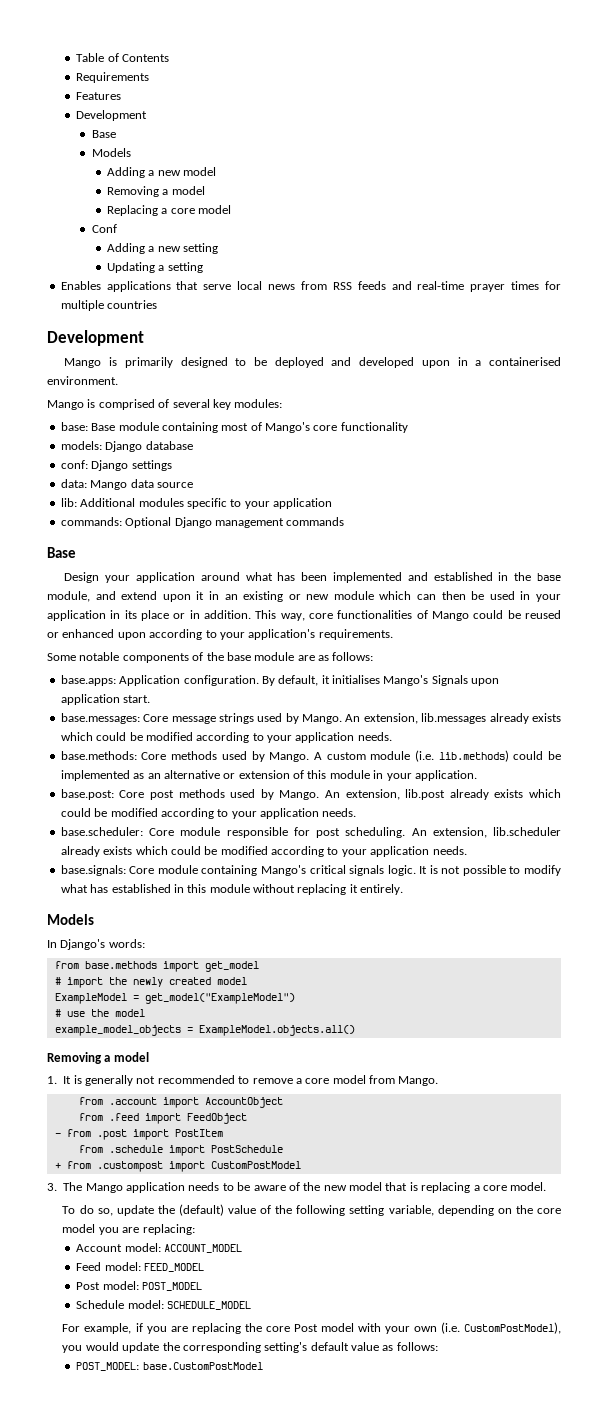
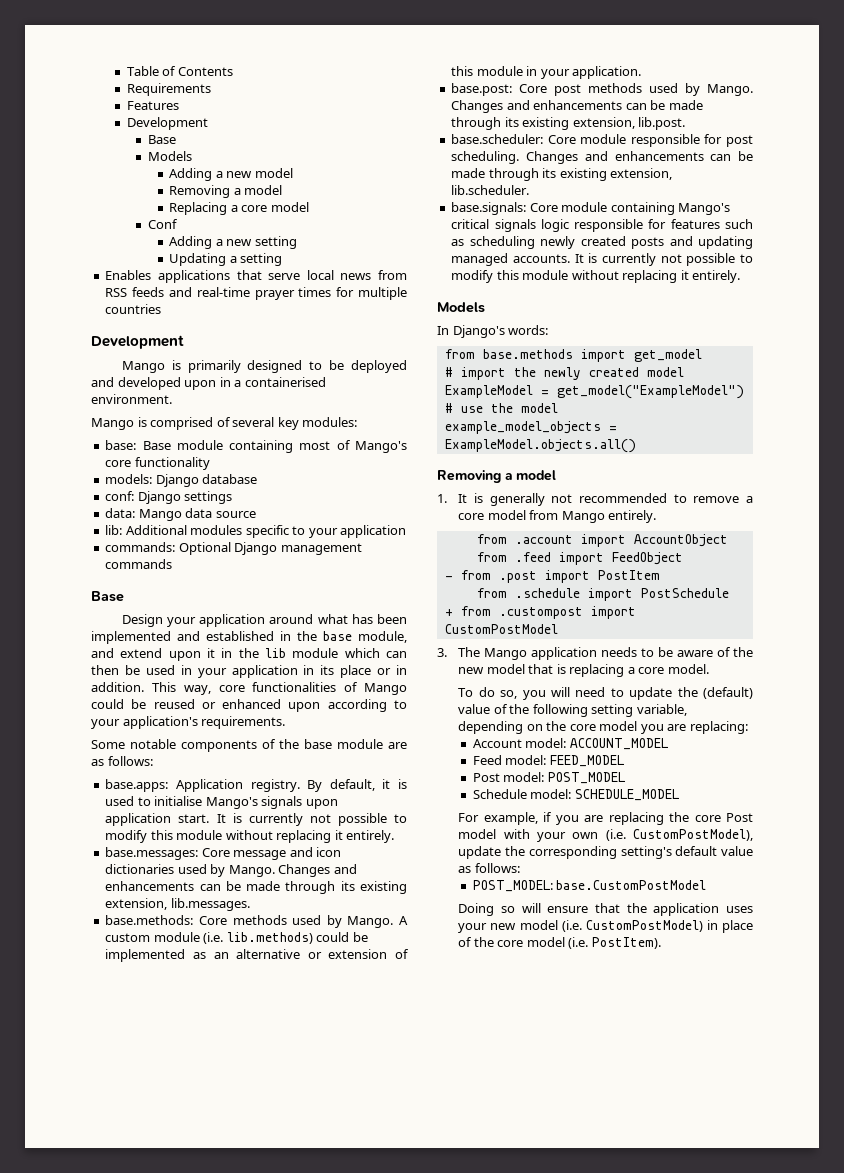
[224,591,330,602] an existing or new -> [238,648,287,658] the lib
[183,675,259,686] configuration. -> [250,779,300,792] registry.
[332,675,500,686] [60,694,151,705] [60,713,561,724] [60,732,392,743] initialises Mango's Signals upon application start. // base.messages: Core message strings used by Mango. An extension, lib.messages already exists which could be modified according to your application needs. -> [398,779,407,789] [105,796,338,809] [105,813,407,826] [105,830,395,843] [105,847,342,860] [105,864,357,877] [105,881,407,894] [105,898,250,911] is used to initialise Mango's signals upon application start. It is currently not possible to modify this module without replacing it entirely. // base.messages: Core message and icon dictionaries used by Mango. Changes and enhancements can be made through its existing extension, lib.messages.
[324,789,562,800] [60,808,357,819] An extension, lib.post already exists which could be modified according to your application needs. -> [451,100,703,113] [451,117,686,130] Changes and enhancements can be made through its existing extension, lib.post.
[411,827,561,838] [60,846,467,857] An extension, lib.scheduler already exists which could be modified according to your application needs. -> [526,151,753,164] [451,168,673,181] [451,185,530,195] Changes and enhancements can be made through its existing extension, lib.scheduler.
[387,865,562,876] [60,884,184,893] logic. It is not possible to modify what has established in -> [540,219,753,232] [451,236,753,249] [451,253,753,266] [451,270,494,283] logic responsible for features such as scheduling newly created posts and updating managed accounts. It is currently not possible to modify
[398,1076,439,1086] Mango. -> [561,510,657,523] Mango entirely.
(113, 1212) none -> [522,687,624,700] you will need to
[62,1342,119,1353] you would -> (753, 835) none
(263, 1366) none -> [458,903,753,916] [458,920,753,933] [458,937,661,949] // Doing so will ensure that the application uses your new model (i.e. CustomPostModel) in place of the core model (i.e. PostItem).

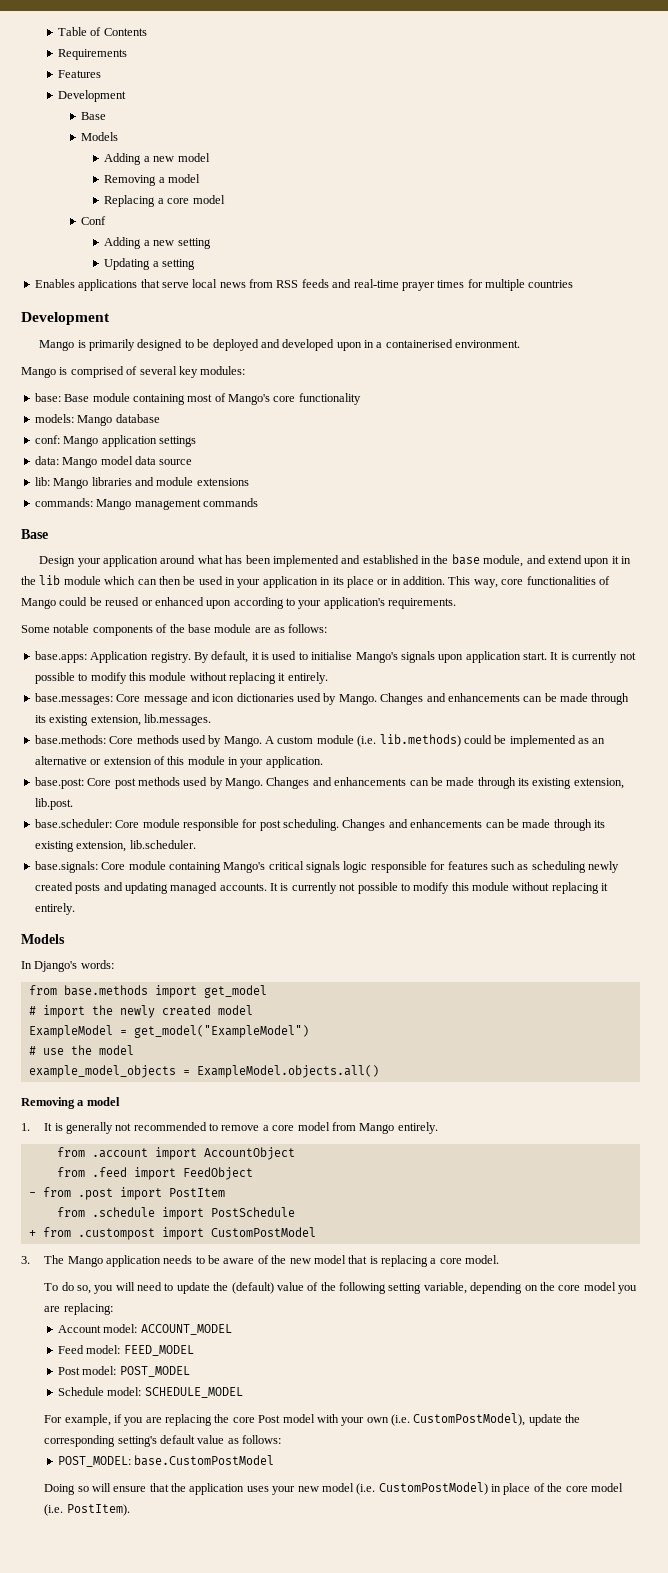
[155,474,199,487] Django -> [77,415,113,426] Mango
[137,491,181,504] Django -> [63,435,157,447] Mango application
(182, 515) none -> [100,456,133,465] model
[125,525,407,538] Additional modules specific to your application -> [53,477,249,489] Mango libraries and module extensions
[178,542,278,555] Optional Django -> [96,499,132,510] Mango

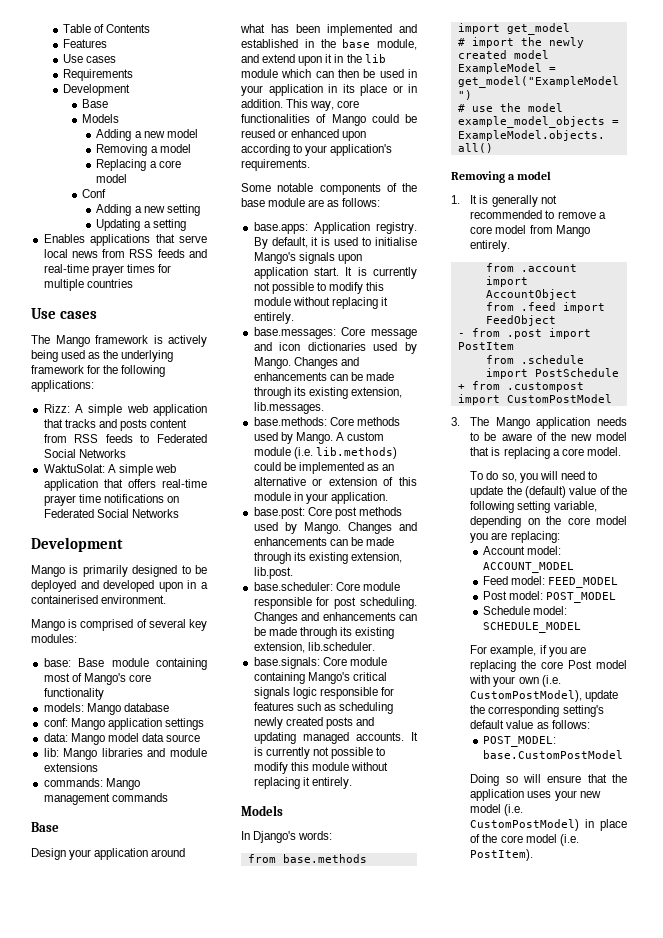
(147, 32) none -> [62,39,107,48] [62,54,117,63] // Features // Use cases
[57,70,101,78] // Features -> (133, 75) none
(574, 284) none -> [31,308,97,319] [31,335,207,347] [31,350,174,362] [31,365,166,377] [31,380,94,392] [43,404,207,416] [43,419,188,431] [43,434,207,443] [43,449,126,458] [43,464,176,476] [43,479,207,491] [43,494,179,506] [43,509,179,518] // Use cases // The Mango framework is actively being used as the underlying framework for the following applications: // Rizz: A simple web application that tracks and posts content from RSS feeds to Federated Social Networks // WaktuSolat: A simple web application that offers real-time prayer time notifications on Federated Social Networks

